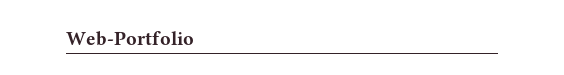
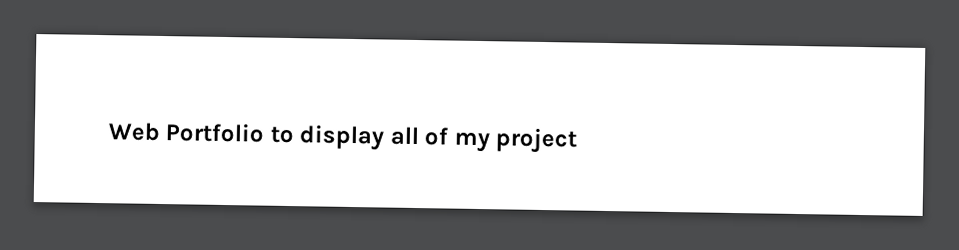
[66,31,194,46] Web-Portfolio -> [108,122,578,154] Web Portfolio to display all of my project

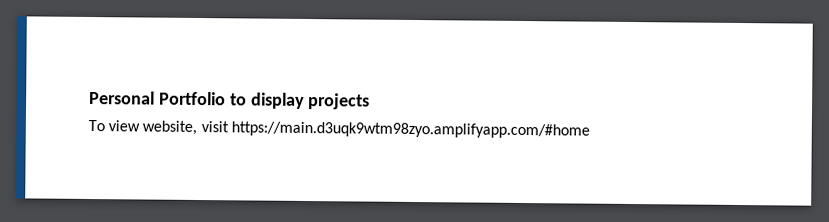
[108,122,160,141] Web -> [89,90,155,105] Personal
[389,126,578,154] all of my project -> [308,93,371,110] [88,119,590,139] projects // To view website, visit https://main.d3uqk9wtm98zyo.amplifyapp.com/#home

